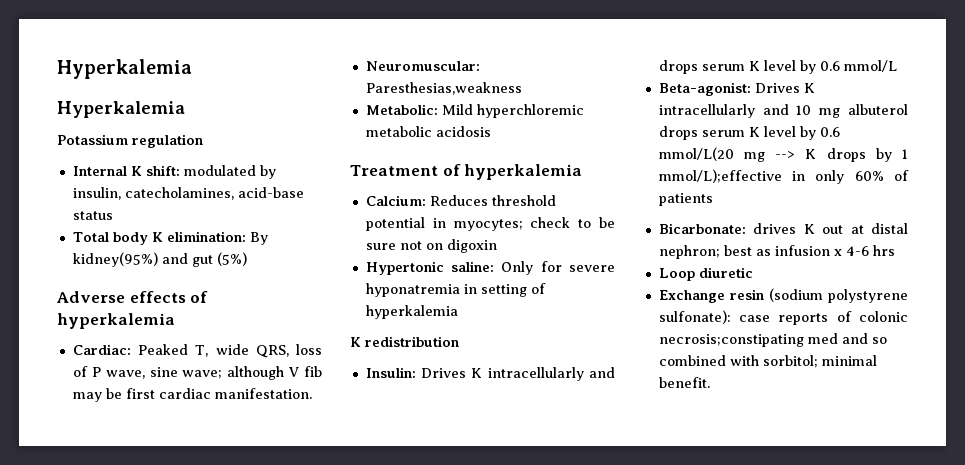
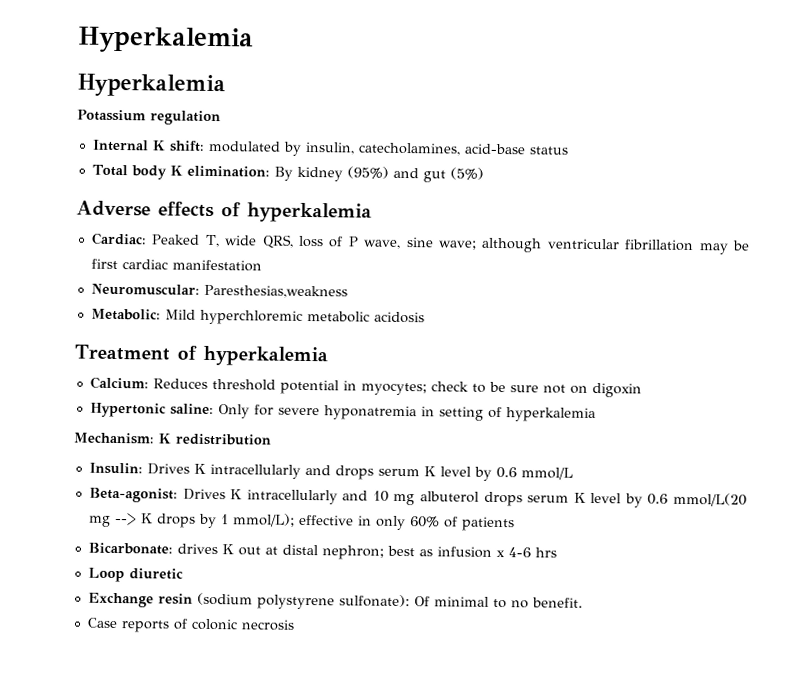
[72,252,158,267] kidney(95%) -> [296,166,389,182] kidney (95%)
[288,366,322,377] V fib -> [546,238,695,252] ventricular fibrillation
[214,388,312,399] manifestation. -> [171,259,262,272] manifestation
(458, 312) none -> [73,432,155,445] Mechanism:
[658,169,782,183] mmol/L);effective -> [232,513,354,527] mmol/L); effective
[739,311,908,325] [658,333,887,347] [658,355,877,368] [658,377,710,388] case reports of colonic necrosis;constipating med and so combined with sorbitol; minimal benefit. -> [413,596,583,609] [86,617,295,633] Of minimal to no benefit. // Case reports of colonic necrosis

